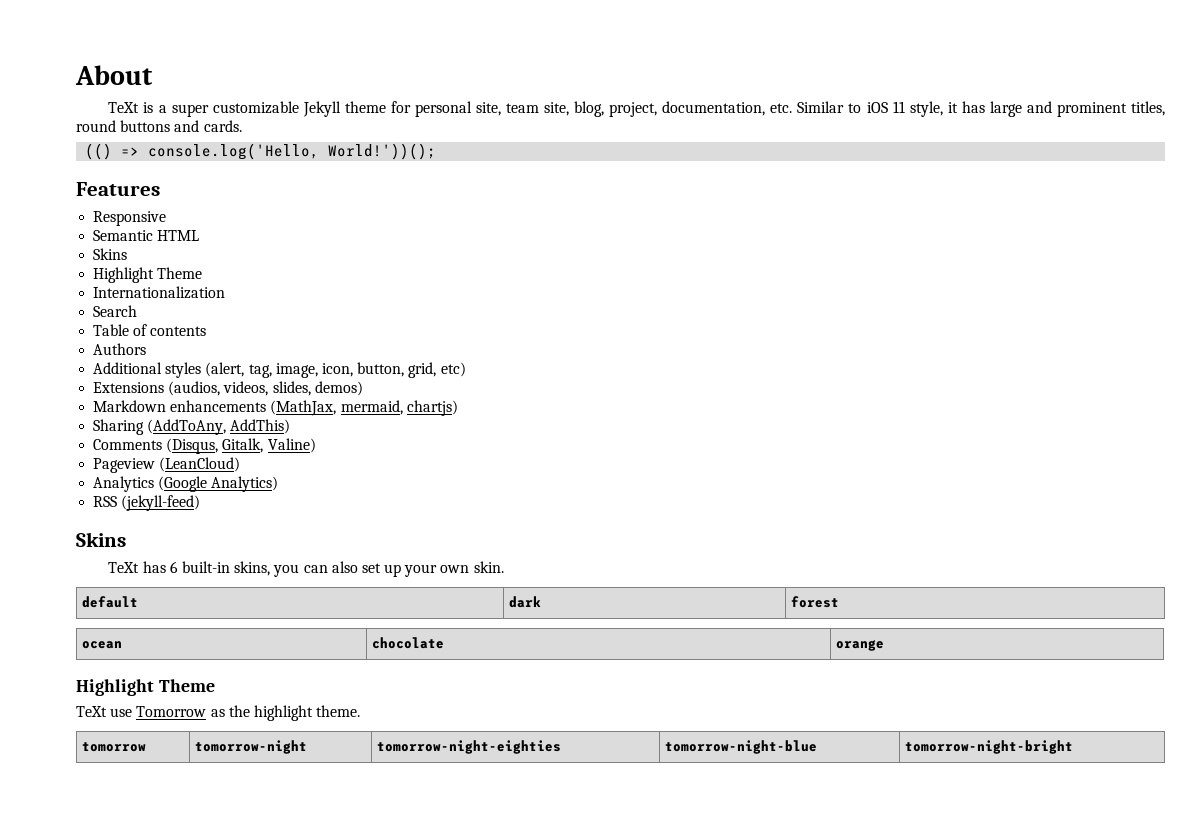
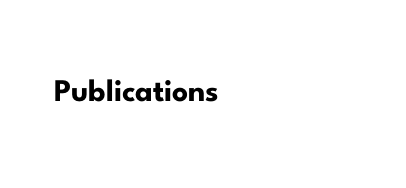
[75,65,153,85] [108,101,1165,117] [76,120,242,132] [85,143,437,160] [76,182,160,196] [93,211,167,226] [93,230,200,241] [93,248,128,260] [93,267,203,283] [93,286,226,299] [93,305,138,317] [93,324,207,336] [93,343,147,355] [93,362,466,378] [93,381,363,396] [93,400,458,416] [93,419,291,435] [93,438,316,454] [93,457,241,473] [93,476,279,492] [93,495,201,511] [76,532,126,547] [108,561,504,577] [82,596,139,608] [509,596,542,608] [791,596,840,608] [82,641,123,649] [372,637,445,649] [836,640,885,651] [76,679,215,696] [76,705,361,721] [82,742,147,752] [195,740,308,754] [377,740,562,754] [665,740,818,754] [905,740,1074,754] About // TeXt is a super customizable Jekyll theme for personal site, team site, blog, project, documentation, etc. Similar to iOS 11 style, it has large and prominent titles, round buttons and cards. // (() => console.log('Hello, World!'))(); // Features // Responsive // Semantic HTML // Skins // Highlight Theme // Internationalization // Search // Table of contents // Authors // Additional styles (alert, tag, image, icon, button, grid, etc) // Extensions (audios, videos, slides, demos) // Markdown enhancements (MathJax, mermaid, chartjs) // Sharing (AddToAny, AddThis) // Comments (Disqus, Gitalk, Valine) // Pageview (LeanCloud) // Analytics (Google Analytics) // RSS (jekyll-feed) // Skins // TeXt has 6 built-in skins, you can also set up your own skin. // default | dark | forest // ocean | chocolate | orange // Highlight Theme // TeXt use Tomorrow as the highlight theme. // tomorrow | tomorrow-night | tomorrow-night-eighties | tomorrow-night-blue | tomorrow-night-bright -> [54,79,219,102] Publications

